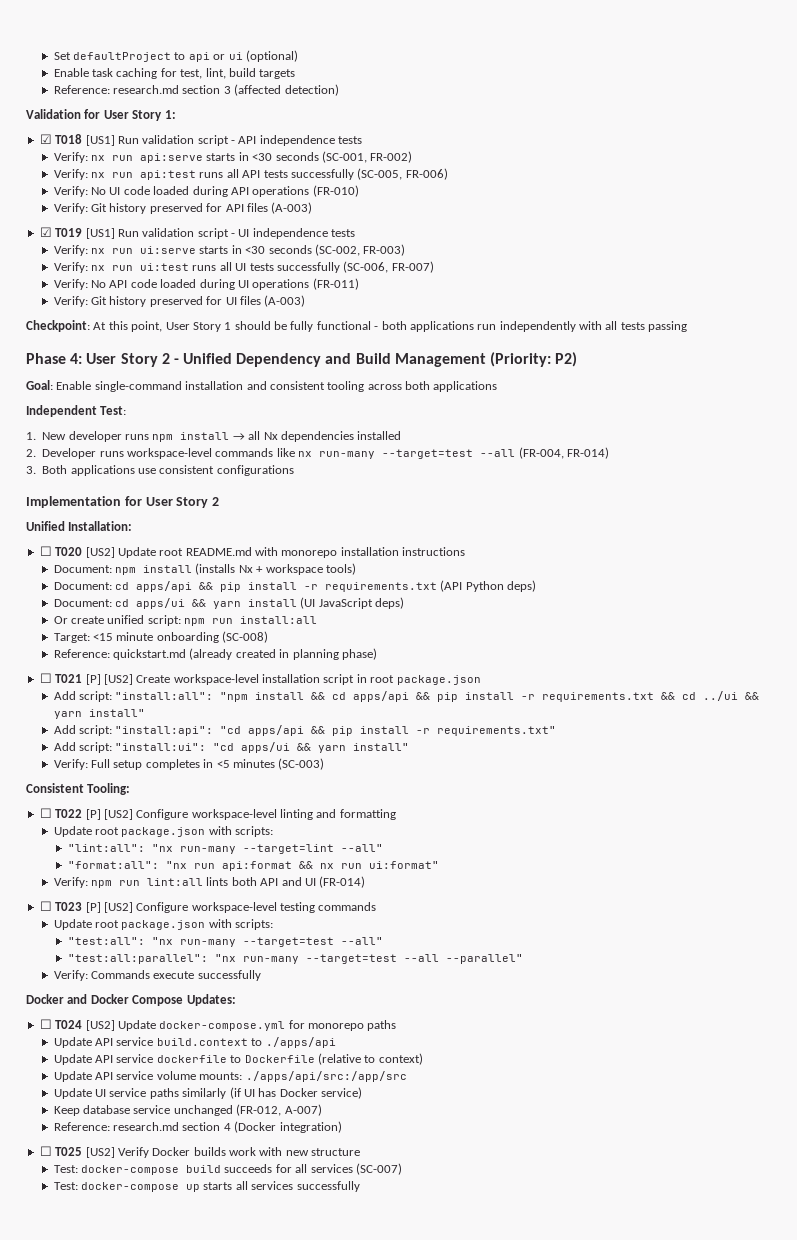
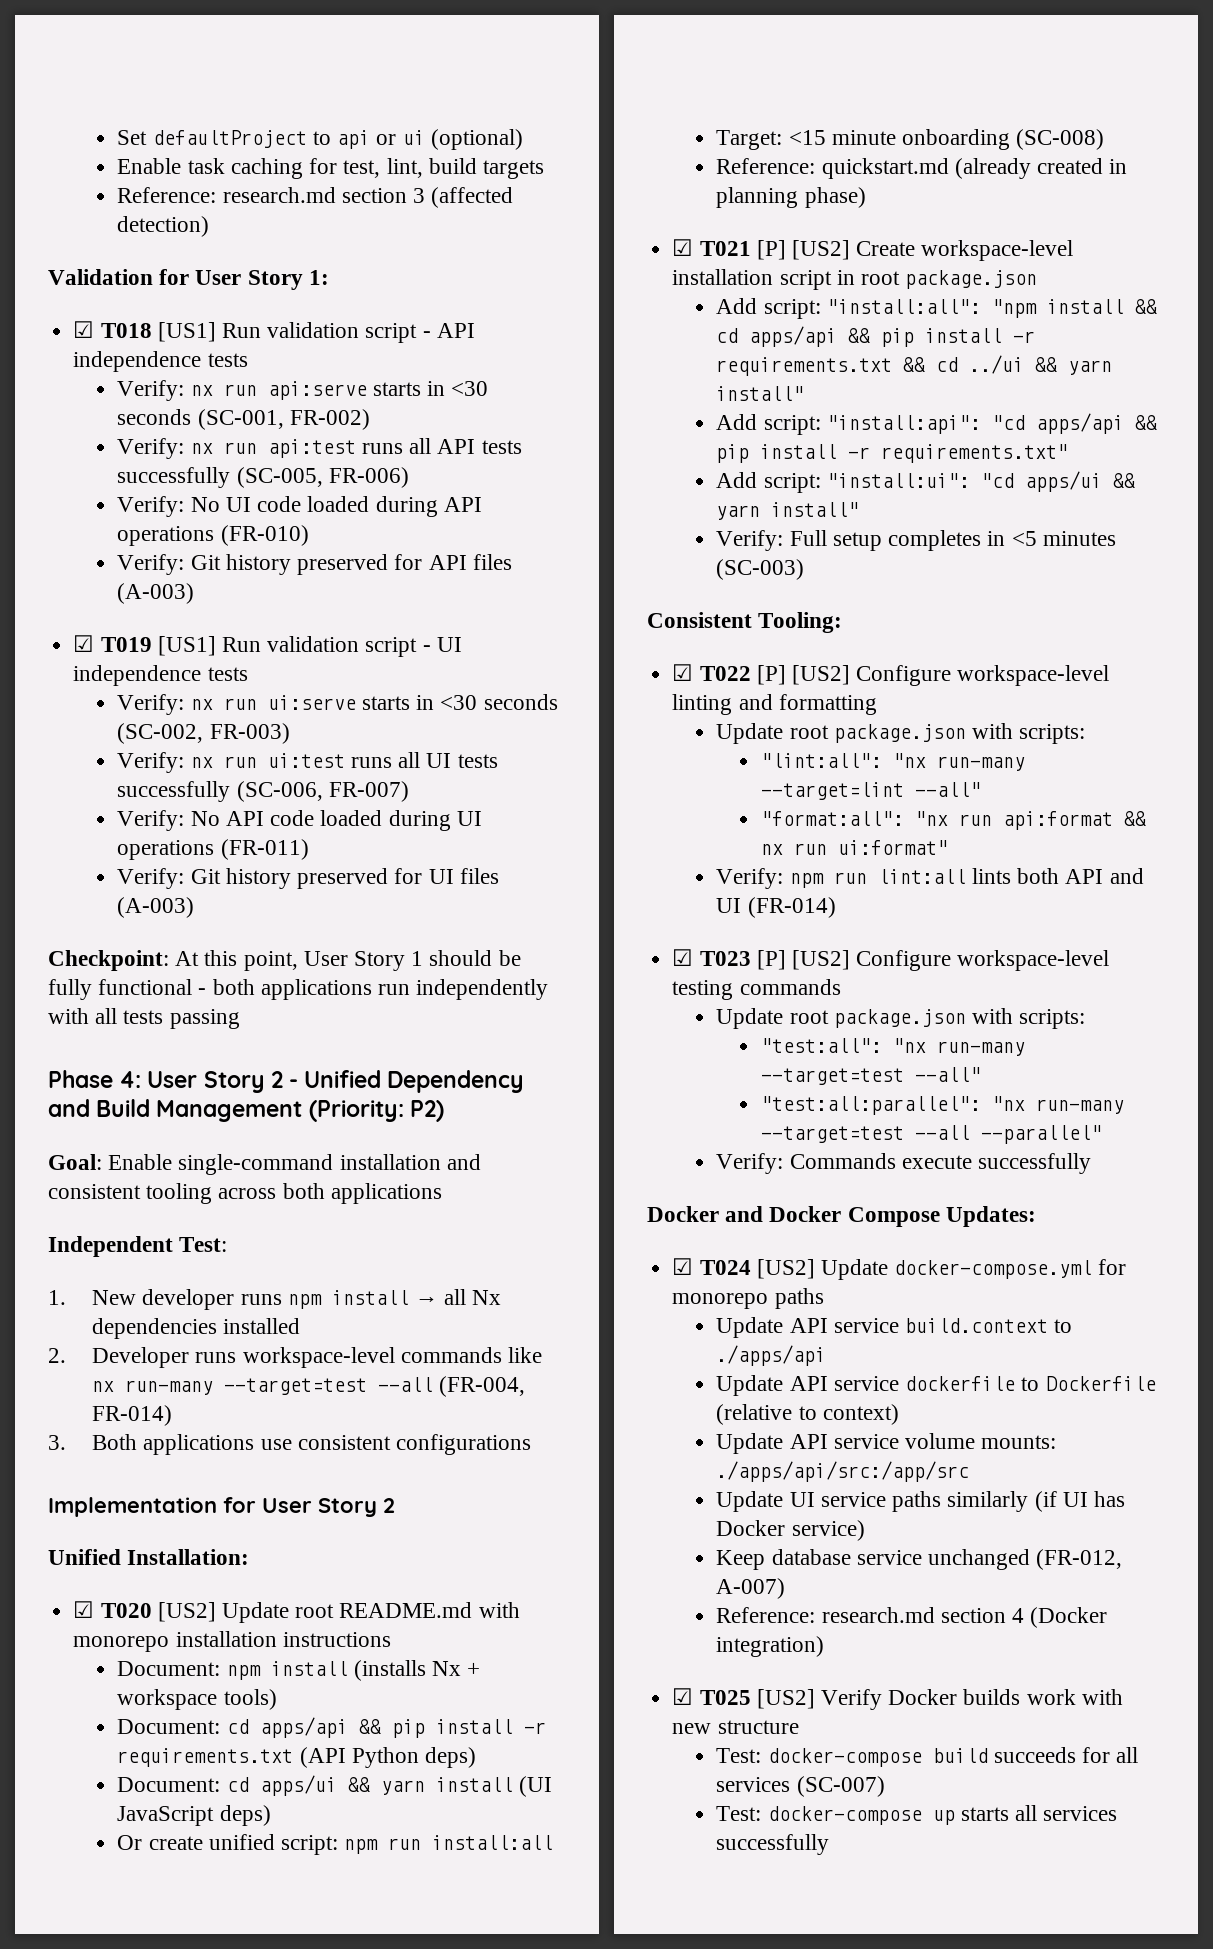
[39,546,52,556] ☐ -> [73,1601,95,1618] ☑
[39,673,52,683] ☐ -> [672,239,694,256] ☑
[39,808,52,818] ☐ -> [672,664,694,681] ☑
[39,901,52,911] ☐ -> [672,949,694,966] ☑
[39,1019,52,1029] ☐ -> [672,1258,694,1275] ☑
[39,1146,52,1156] ☐ -> [672,1688,694,1705] ☑

